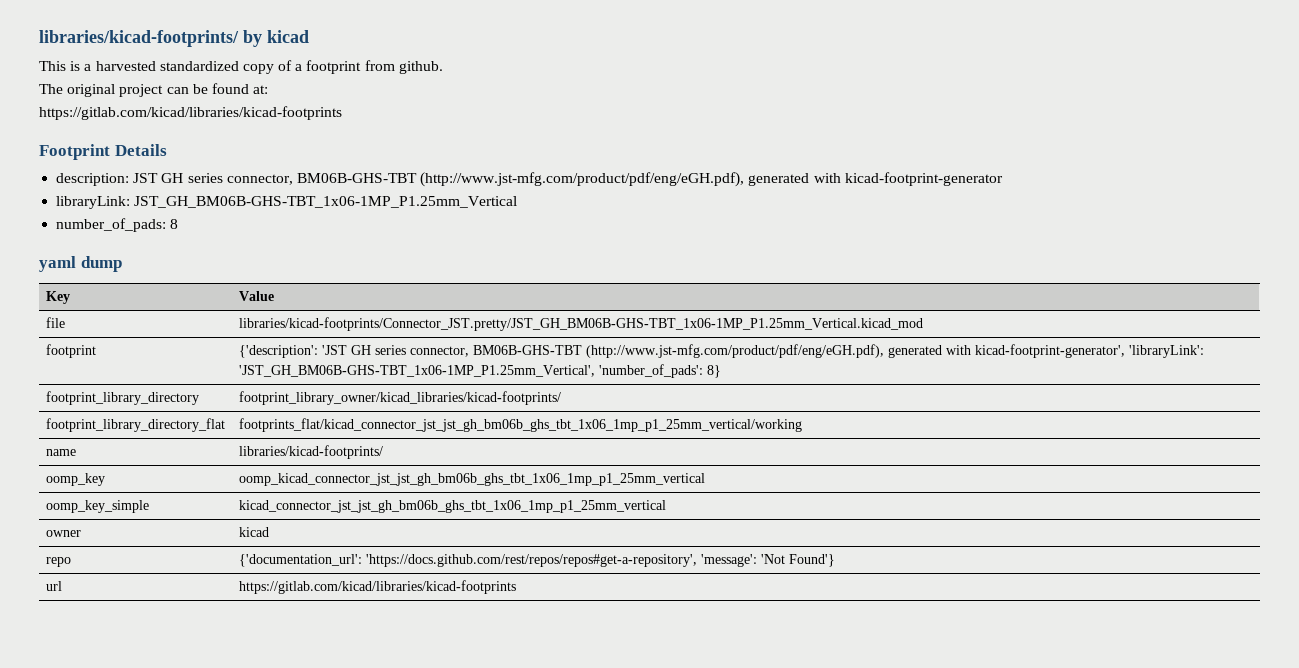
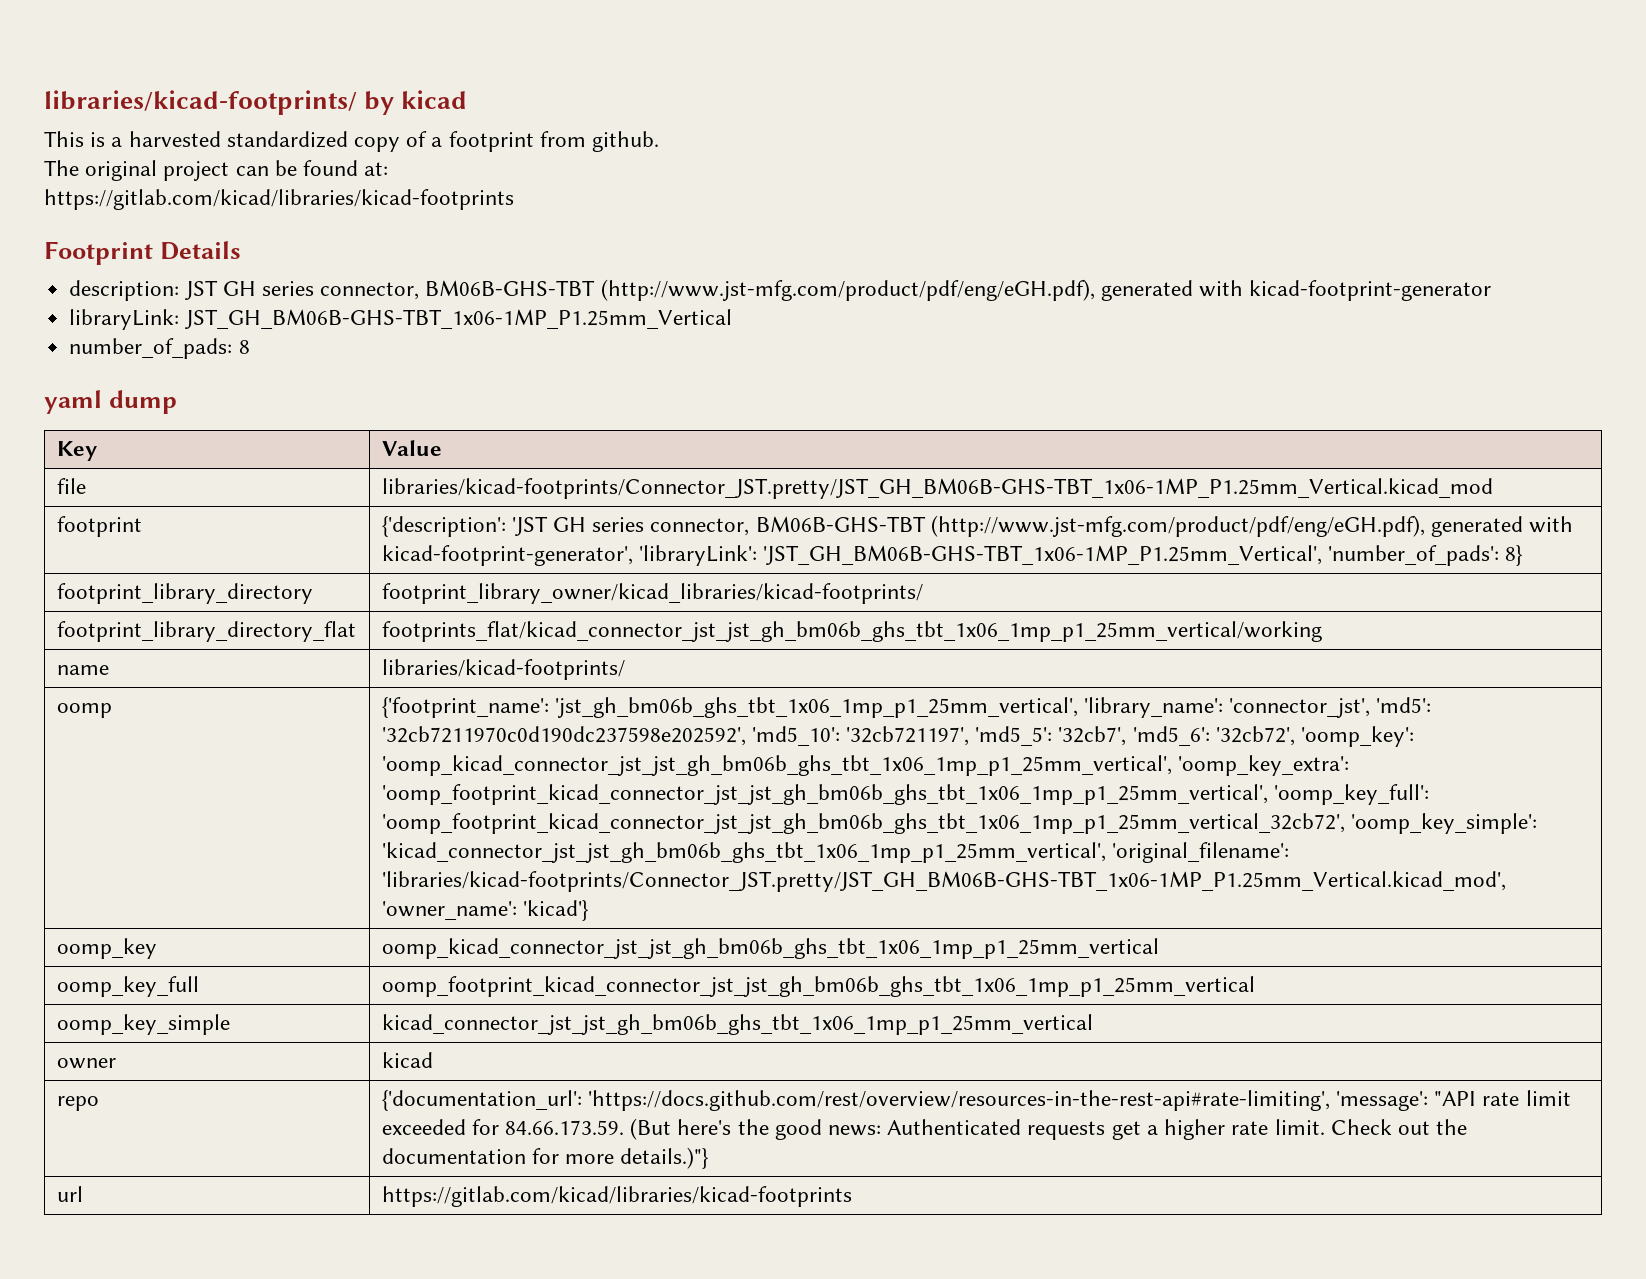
(383, 452) none -> [56,703,112,718] [381,697,1432,718] [381,726,1415,747] [381,755,1349,776] [381,784,1429,805] [381,813,1537,834] [381,842,1289,863] [381,871,1506,892] [381,900,589,921] // oomp | {'footprint_name': 'jst_gh_bm06b_ghs_tbt_1x06_1mp_p1_25mm_vertical', 'library_name': 'connector_jst', 'md5': '32cb7211970c0d190dc237598e202592', 'md5_10': '32cb721197', 'md5_5': '32cb7', 'md5_6': '32cb72', 'oomp_key': 'oomp_kicad_connector_jst_jst_gh_bm06b_ghs_tbt_1x06_1mp_p1_25mm_vertical', 'oomp_key_extra': 'oomp_footprint_kicad_connector_jst_jst_gh_bm06b_ghs_tbt_1x06_1mp_p1_25mm_vertical', 'oomp_key_full': 'oomp_footprint_kicad_connector_jst_jst_gh_bm06b_ghs_tbt_1x06_1mp_p1_25mm_vertical_32cb72', 'oomp_key_simple': 'kicad_connector_jst_jst_gh_bm06b_ghs_tbt_1x06_1mp_p1_25mm_vertical', 'original_filename': 'libraries/kicad-footprints/Connector_JST.pretty/JST_GH_BM06B-GHS-TBT_1x06-1MP_P1.25mm_Vertical.kicad_mod', 'owner_name': 'kicad'}
(705, 479) none -> [56,976,199,997] [381,976,1255,997] // oomp_key_full | oomp_footprint_kicad_connector_jst_jst_gh_bm06b_ghs_tbt_1x06_1mp_p1_25mm_vertical
[365,554,835,567] 'https://docs.github.com/rest/repos/repos#get-a-repository', 'message': 'Not Found'} -> [587,1090,1571,1111] [381,1118,1468,1140] [381,1147,710,1169] 'https://docs.github.com/rest/overview/resources-in-the-rest-api#rate-limiting', 'message': "API rate limit exceeded for 84.66.173.59. (But here's the good news: Authenticated requests get a higher rate limit. Check out the documentation for more details.)"}

